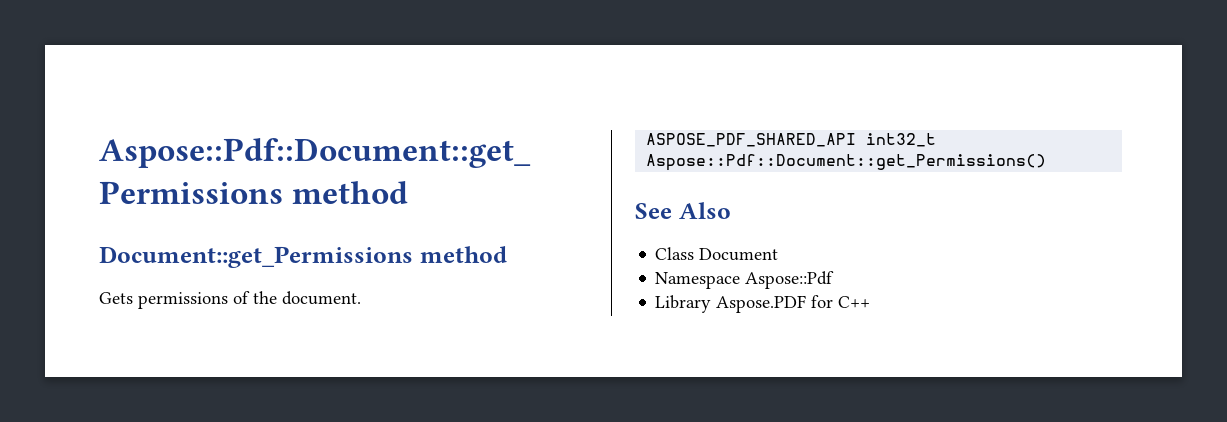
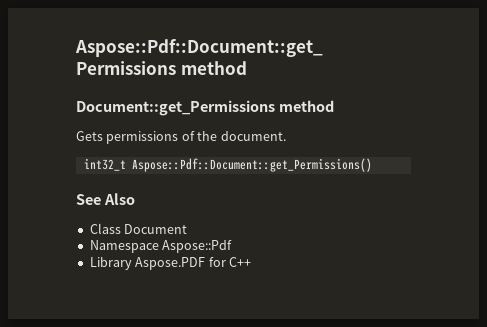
[646,133,857,147] ASPOSE_PDF_SHARED_API -> (286, 136) none

